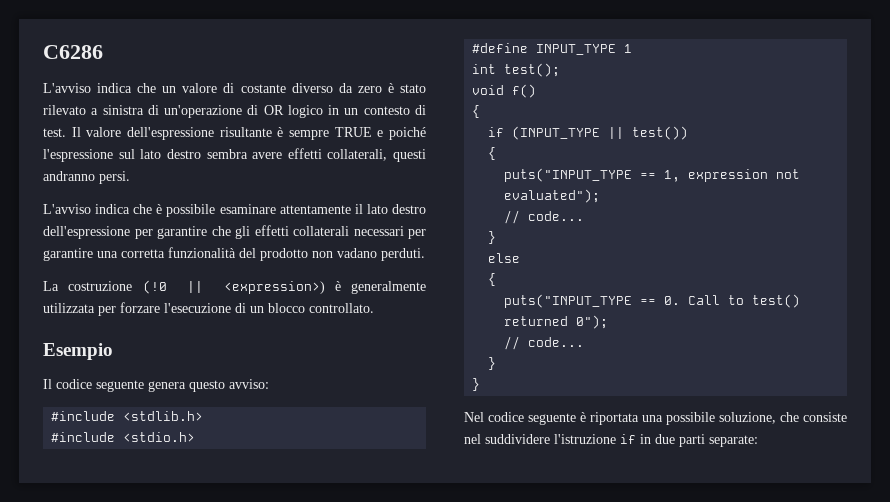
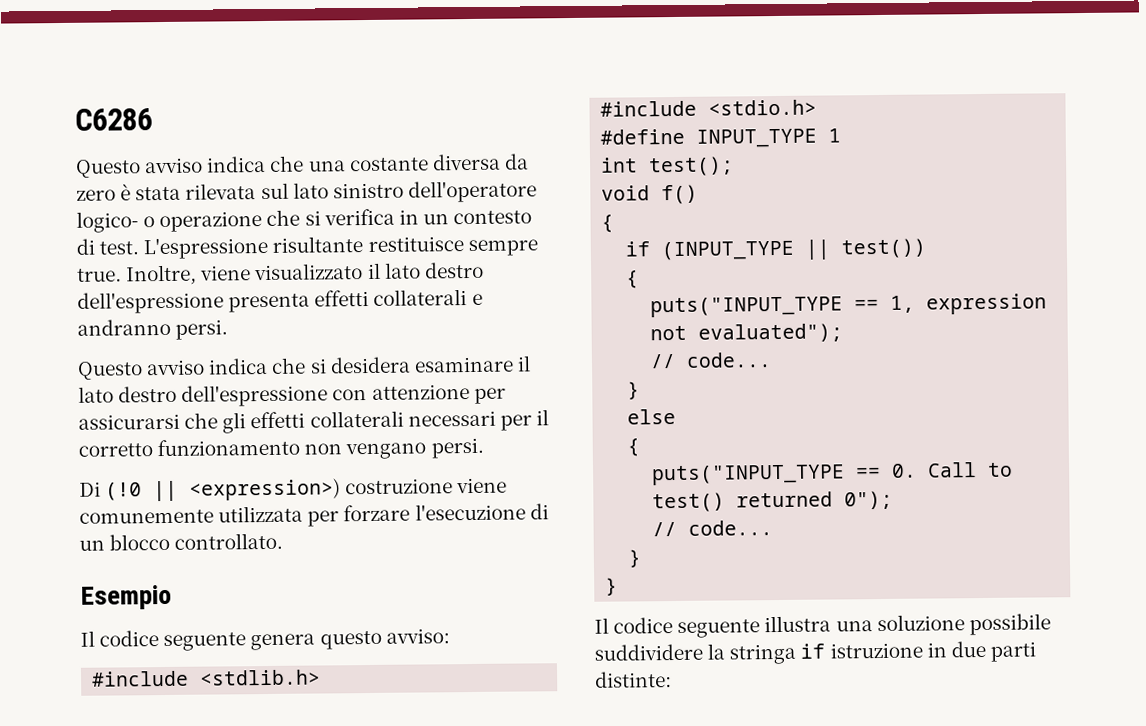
[43,83,426,93] [43,105,323,118] L'avviso indica che un valore di costante diverso da zero è stato rilevato a sinistra di un'operazione di OR logico -> [75,153,529,178] [76,180,537,203] [76,208,395,233] Questo avviso indica che una costante diversa da zero è stata rilevata sul lato sinistro dell'operatore logico- o operazione che si verifica
[71,127,427,140] [43,148,426,162] [43,171,130,184] [43,204,426,217] [43,226,207,239] Il valore dell'espressione risultante è sempre TRUE e poiché l'espressione sul lato destro sembra avere effetti collaterali, questi andranno persi. // L'avviso indica che è possibile esaminare attentamente il lato destro dell'espressione per garantire -> [143,236,538,260] [77,261,484,286] [77,289,483,314] [77,318,229,340] [77,355,531,380] [78,384,506,407] [78,413,180,430] L'espressione risultante restituisce sempre true. Inoltre, viene visualizzato il lato destro dell'espressione presenta effetti collaterali e andranno persi. // Questo avviso indica che si desidera esaminare il lato destro dell'espressione con attenzione per assicurarsi
[43,247,425,261] [43,280,426,294] garantire una corretta funzionalità del prodotto non vadano perduti. // La costruzione (!0 || <expression>) è generalmente -> [535,409,549,426] [78,437,484,460] [79,477,508,502] [79,509,214,524] il corretto funzionamento non vengano persi. // Di (!0 || <expression>) costruzione viene comunemente
[464,412,847,425] [464,434,636,444] Nel codice seguente è riportata una possibile soluzione, che consiste nel suddividere l'istruzione if -> [594,613,1051,638] [594,642,923,665] Il codice seguente illustra una soluzione possibile suddividere la stringa if istruzione
[709,435,758,447] separate: -> [595,671,672,688] distinte:

